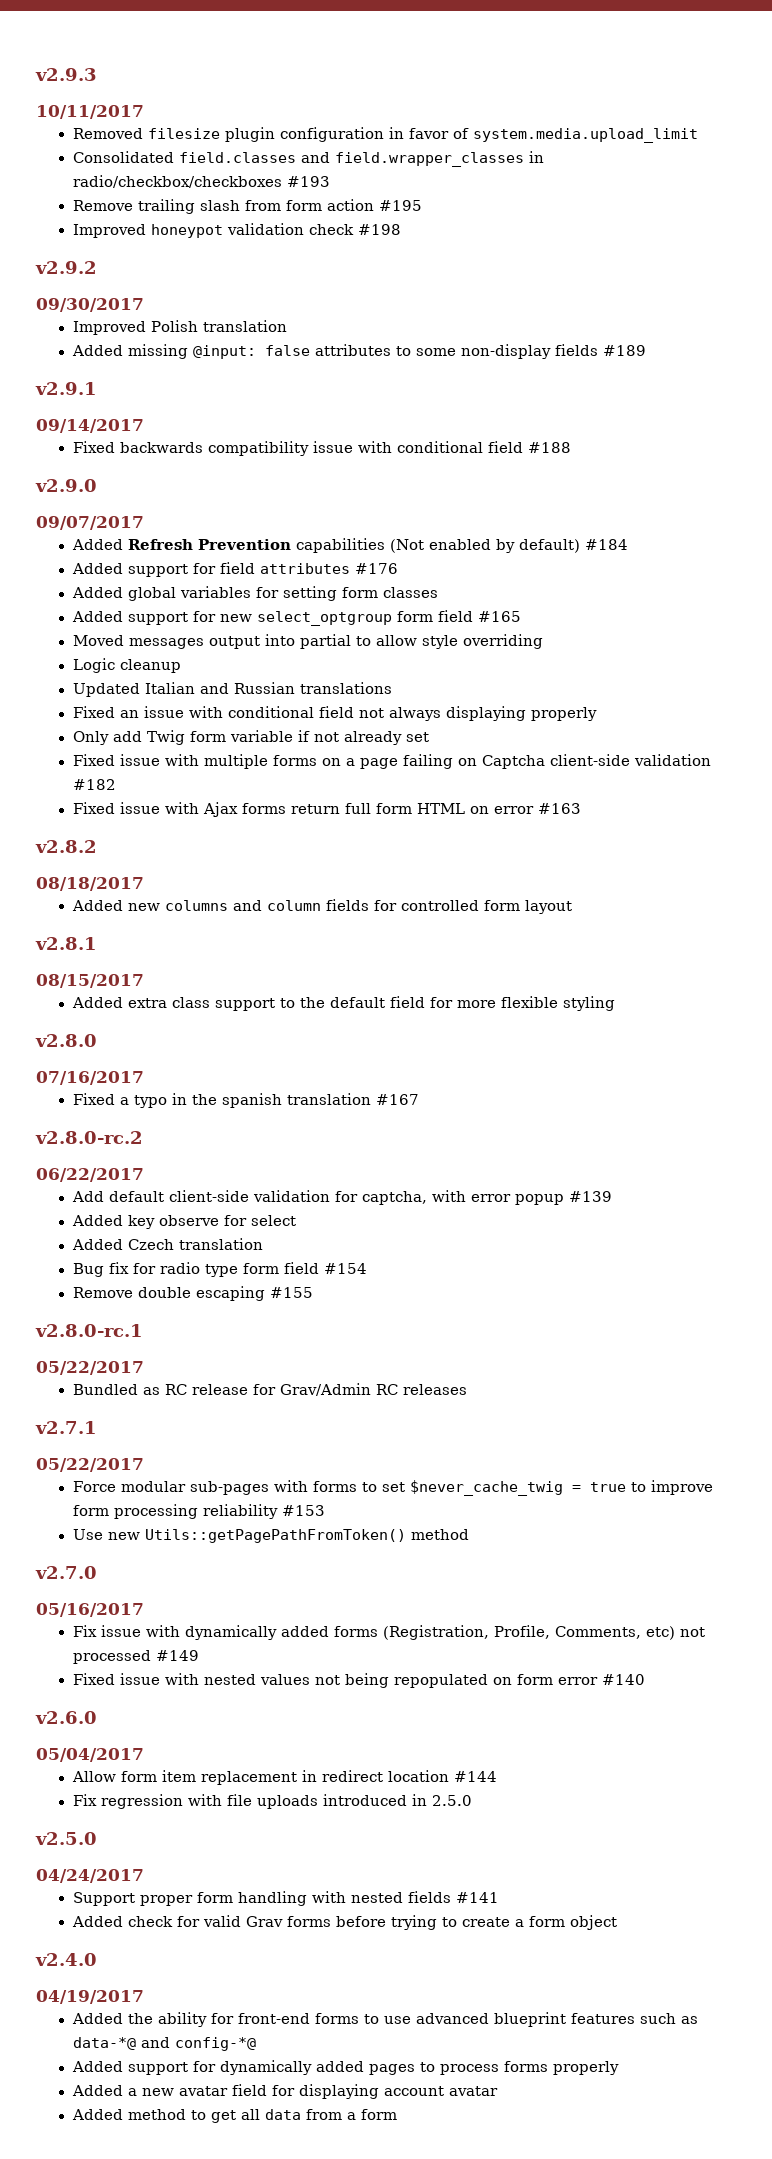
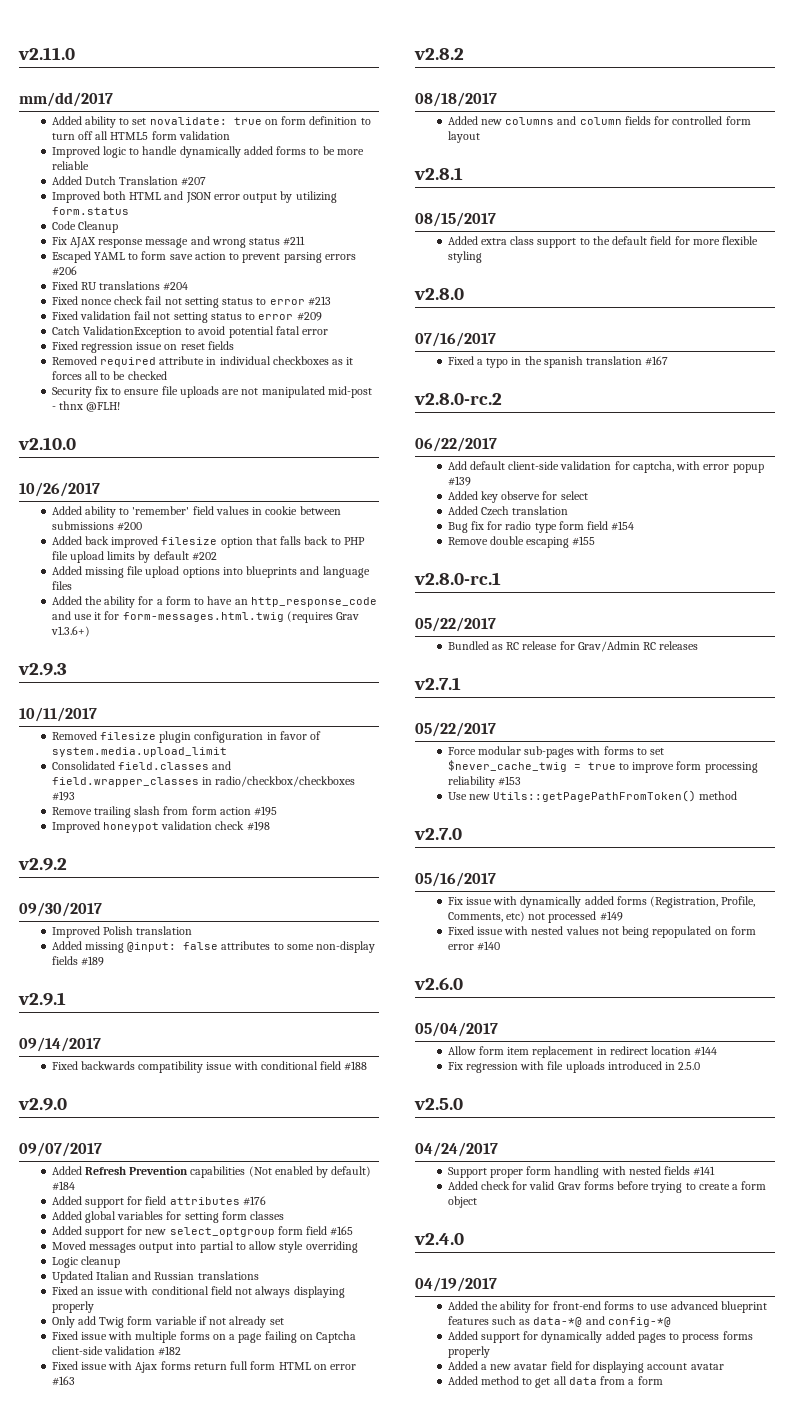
(35, 74) none -> [18,47,75,60] [19,92,113,107] [51,116,371,128] [51,131,230,140] [51,146,364,158] [51,161,89,170] [51,176,207,186] [51,191,337,203] [51,207,129,215] [51,221,118,233] [51,236,306,248] [51,251,356,263] [51,266,77,276] [51,281,189,291] [51,296,331,308] [51,311,322,323] [51,326,329,338] [51,341,234,353] [51,356,354,367] [51,371,167,380] [51,386,372,398] [51,401,121,412] [18,437,76,450] [19,482,100,497] [51,506,341,518] [51,521,142,531] [51,536,365,548] [51,551,217,563] [51,566,370,578] [51,581,72,590] [51,596,377,608] [51,611,360,623] [50,626,90,637] v2.11.0 // mm/dd/2017 // Added ability to set novalidate: true on form definition to turn off all HTML5 form validation // Improved logic to handle dynamically added forms to be more reliable // Added Dutch Translation #207 // Improved both HTML and JSON error output by utilizing form.status // Code Cleanup // Fix AJAX response message and wrong status #211 // Escaped YAML to form save action to prevent parsing errors #206 // Fixed RU translations #204 // Fixed nonce check fail not setting status to error #213 // Fixed validation fail not setting status to error #209 // Catch ValidationException to avoid potential fatal error // Fixed regression issue on reset fields // Removed required attribute in individual checkboxes as it forces all to be checked // Security fix to ensure file uploads are not manipulated mid-post - thnx @FLH! // v2.10.0 // 10/26/2017 // Added ability to 'remember' field values in cookie between submissions #200 // Added back improved filesize option that falls back to PHP file upload limits by default #202 // Added missing file upload options into blueprints and language files // Added the ability for a form to have an http_response_code and use it for form-messages.html.twig (requires Grav v1.3.6+) //

